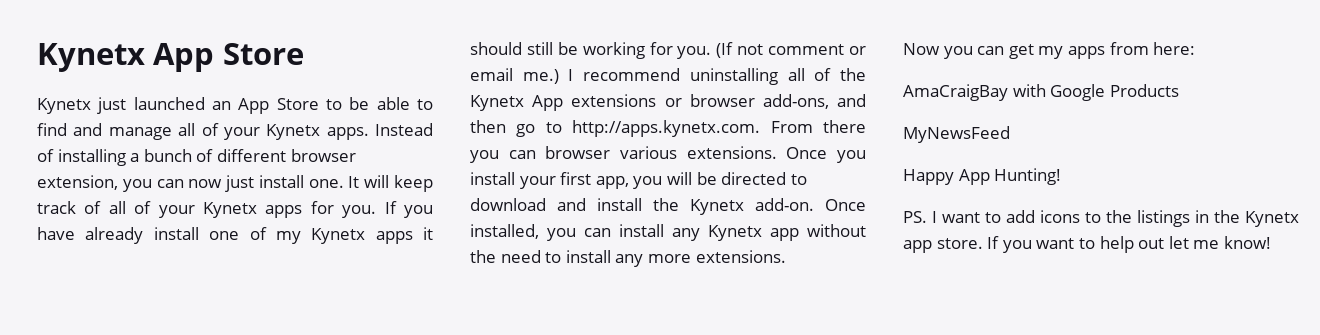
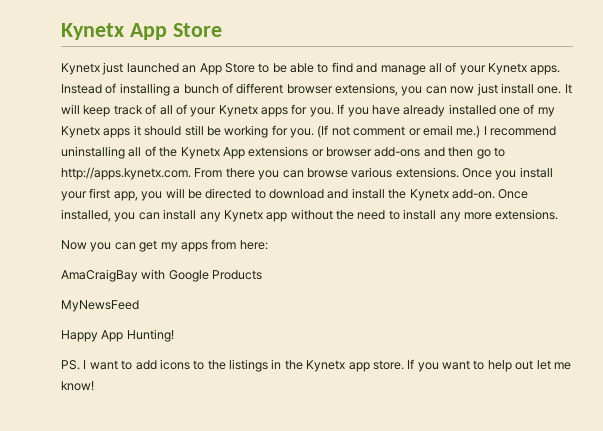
[37,175,118,190] extension, -> [335,83,398,96] extensions,
[153,227,199,240] install -> [448,104,496,115] installed
[762,94,829,109] add-ons, -> [374,147,421,157] add-ons
[545,146,611,159] browser -> [306,168,348,178] browse

